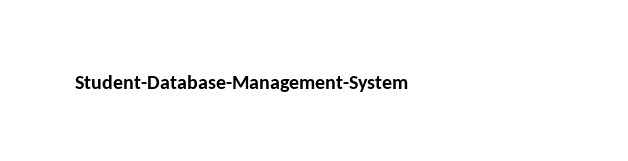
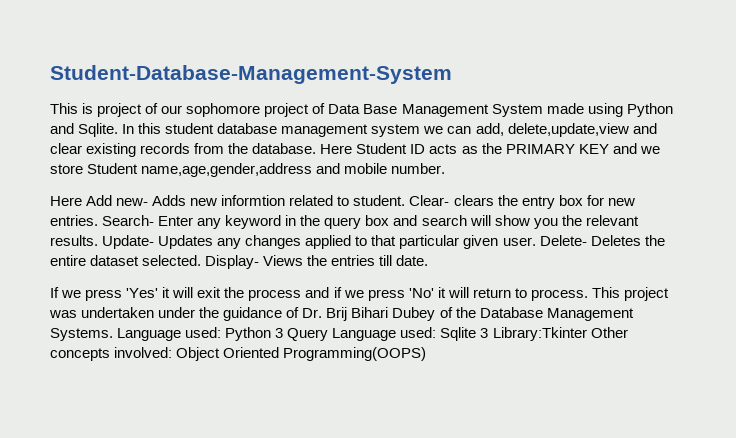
(408, 83) none -> [50,103,673,117] [50,123,657,137] [50,143,660,157] [50,163,446,177] [50,195,635,209] [50,215,639,229] [50,235,665,249] [50,255,429,269] [50,287,669,301] [49,307,634,321] [50,327,628,341] [50,347,427,361] // This is project of our sophomore project of Data Base Management System made using Python and Sqlite. In this student database management system we can add, delete,update,view and clear existing records from the database. Here Student ID acts as the PRIMARY KEY and we store Student name,age,gender,address and mobile number. // Here Add new- Adds new informtion related to student. Clear- clears the entry box for new entries. Search- Enter any keyword in the query box and search will show you the relevant results. Update- Updates any changes applied to that particular given user. Delete- Deletes the entire dataset selected. Display- Views the entries till date. // If we press 'Yes' it will exit the process and if we press 'No' it will return to process. This project was undertaken under the guidance of Dr. Brij Bihari Dubey of the Database Management Systems. Language used: Python 3 Query Language used: Sqlite 3 Library:Tkinter Other concepts involved: Object Oriented Programming(OOPS)

